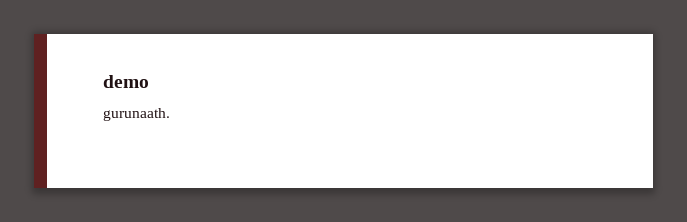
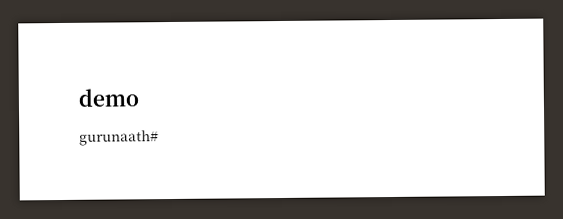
[103,108,170,121] gurunaath. -> [79,130,159,146] gurunaath#

